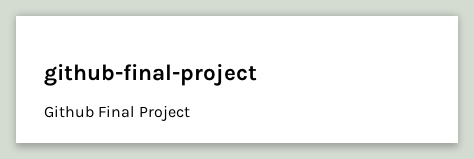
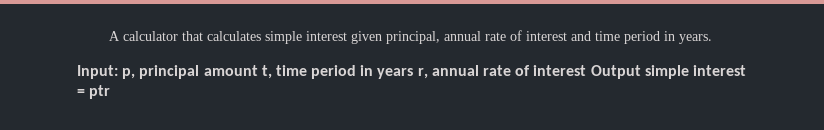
[44,64,257,86] [44,105,190,121] github-final-project // Github Final Project -> [108,30,712,44] [77,65,746,79] [77,85,111,99] A calculator that calculates simple interest given principal, annual rate of interest and time period in years. // Input: p, principal amount t, time period in years r, annual rate of interest Output simple interest = ptr

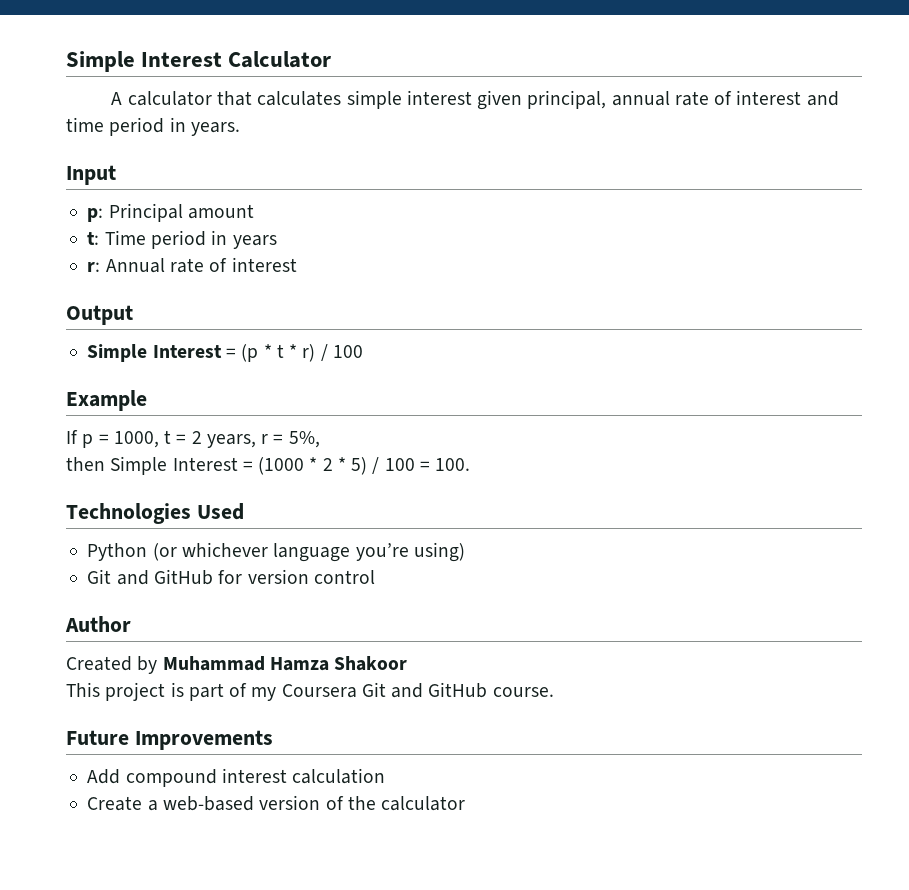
(108, 36) none -> [66,51,332,72] Simple Interest Calculator //
[77,65,200,79] Input: p, principal -> [66,165,116,185] [87,203,183,222] Input // p: Principal
[261,65,307,79] t, time -> [87,230,146,245] // t: Time
[417,65,587,79] r, annual rate of interest -> [87,257,297,273] // r: Annual rate of interest //
[644,65,746,79] [77,85,111,99] simple interest = ptr -> [87,344,363,362] [66,390,147,411] [66,430,320,448] [66,456,471,475] [66,503,244,524] [87,542,465,562] [87,569,375,585] [65,616,131,632] [66,656,408,674] [66,682,554,701] [66,730,273,750] [87,768,386,787] [87,795,466,811] // Simple Interest = (p * t * r) / 100 // Example // If p = 1000, t = 2 years, r = 5%, // then Simple Interest = (1000 * 2 * 5) / 100 = 100. // Technologies Used // Python (or whichever language you’re using) // Git and GitHub for version control // Author // Created by Muhammad Hamza Shakoor // This project is part of my Coursera Git and GitHub course. // Future Improvements // Add compound interest calculation // Create a web-based version of the calculator

